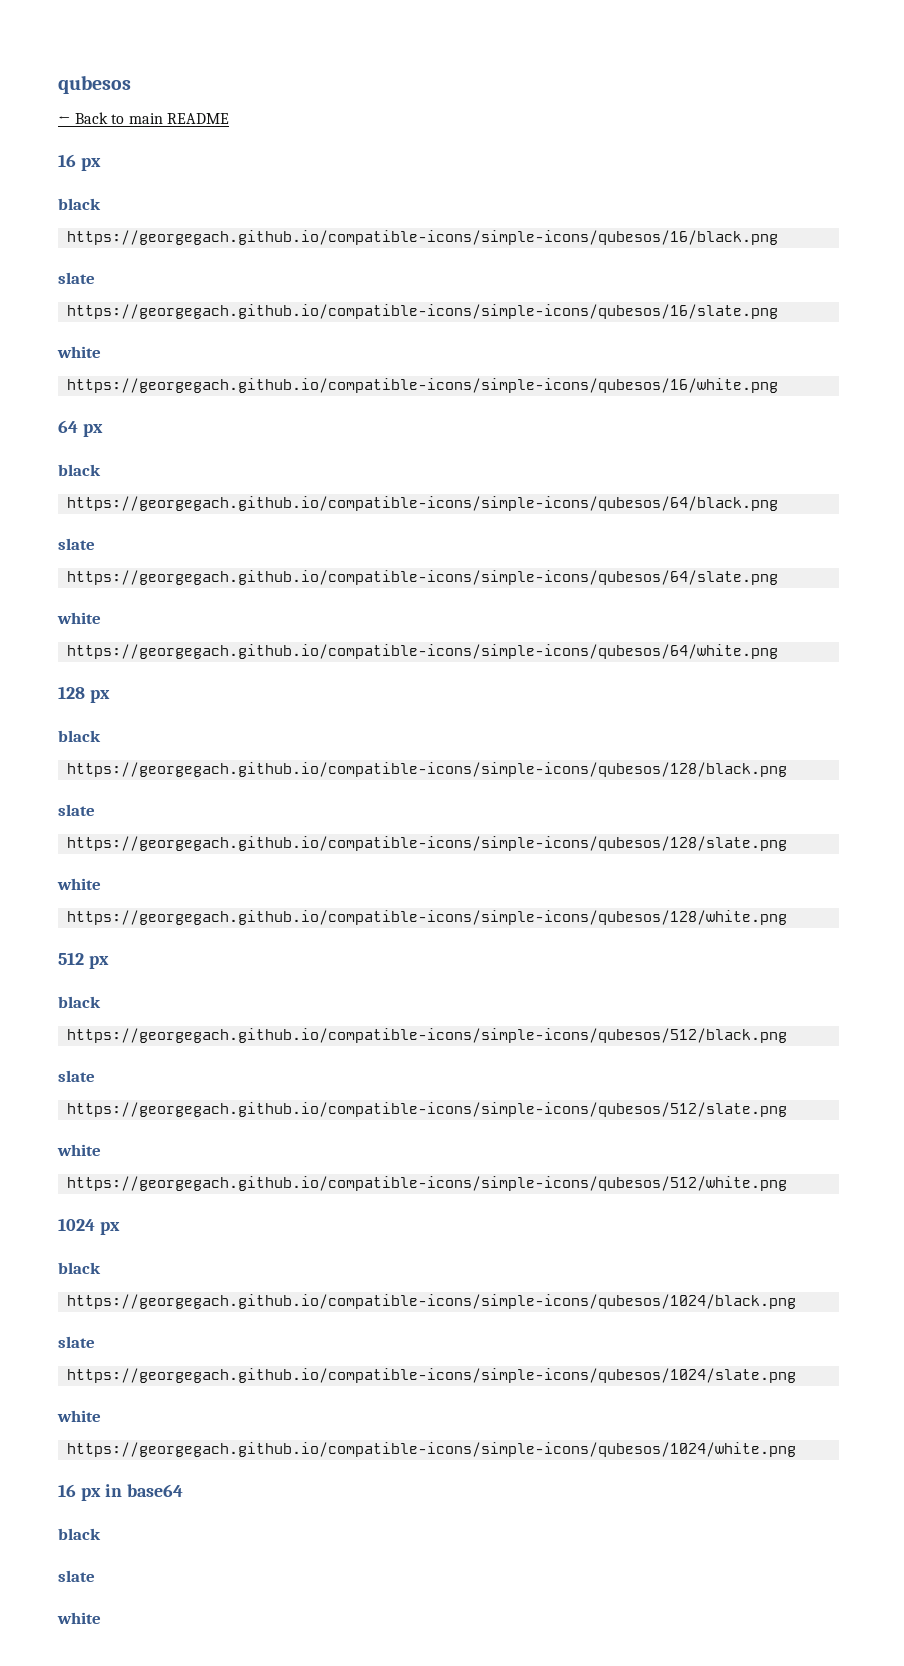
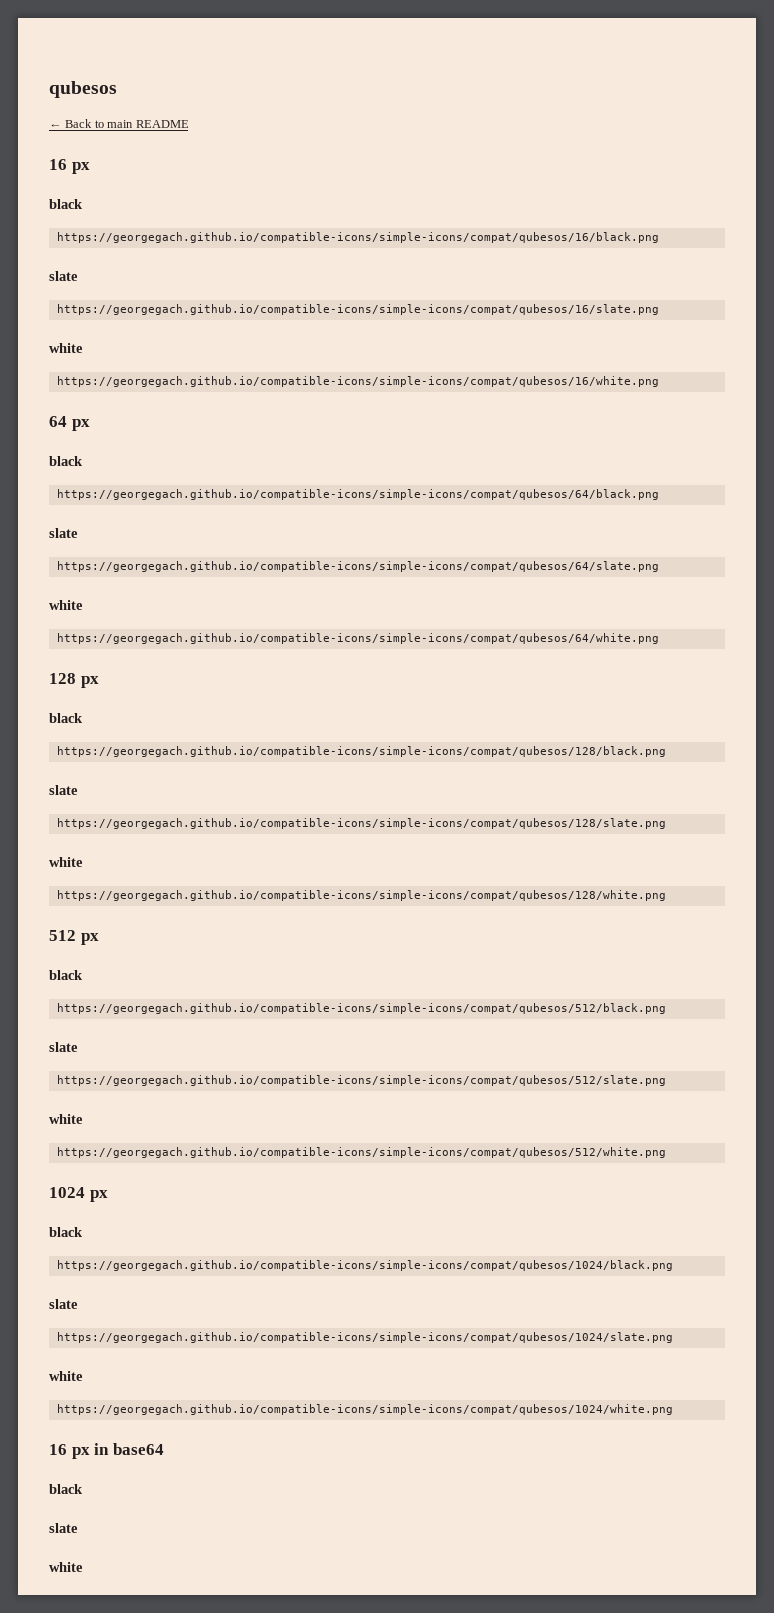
[67,230,779,245] [58,272,95,284] [67,304,779,319] [57,346,101,358] [67,378,779,393] https://georgegach.github.io/compatible-icons/simple-icons/qubesos/16/black.png // slate // https://georgegach.github.io/compatible-icons/simple-icons/qubesos/16/slate.png // white // https://georgegach.github.io/compatible-icons/simple-icons/qubesos/16/white.png -> [56,232,659,243] [49,271,78,281] [56,304,659,315] [49,343,83,353] [56,376,659,387] https://georgegach.github.io/compatible-icons/simple-icons/compat/qubesos/16/black.png // slate // https://georgegach.github.io/compatible-icons/simple-icons/compat/qubesos/16/slate.png // white // https://georgegach.github.io/compatible-icons/simple-icons/compat/qubesos/16/white.png
[67,496,779,511] [58,538,95,550] [67,570,779,585] [57,612,101,624] [67,644,779,659] https://georgegach.github.io/compatible-icons/simple-icons/qubesos/64/black.png // slate // https://georgegach.github.io/compatible-icons/simple-icons/qubesos/64/slate.png // white // https://georgegach.github.io/compatible-icons/simple-icons/qubesos/64/white.png -> [56,489,659,500] [49,528,78,538] [56,561,659,572] [49,600,83,610] [56,633,659,644] https://georgegach.github.io/compatible-icons/simple-icons/compat/qubesos/64/black.png // slate // https://georgegach.github.io/compatible-icons/simple-icons/compat/qubesos/64/slate.png // white // https://georgegach.github.io/compatible-icons/simple-icons/compat/qubesos/64/white.png
[67,762,788,777] [58,804,95,816] [67,836,788,851] [57,878,101,890] [67,910,788,925] https://georgegach.github.io/compatible-icons/simple-icons/qubesos/128/black.png // slate // https://georgegach.github.io/compatible-icons/simple-icons/qubesos/128/slate.png // white // https://georgegach.github.io/compatible-icons/simple-icons/qubesos/128/white.png -> [56,746,666,757] [49,785,78,795] [56,818,666,829] [49,857,83,867] [56,890,666,901] https://georgegach.github.io/compatible-icons/simple-icons/compat/qubesos/128/black.png // slate // https://georgegach.github.io/compatible-icons/simple-icons/compat/qubesos/128/slate.png // white // https://georgegach.github.io/compatible-icons/simple-icons/compat/qubesos/128/white.png
[67,1028,788,1043] [58,1070,95,1082] [67,1102,788,1117] [57,1144,101,1156] [67,1176,788,1191] https://georgegach.github.io/compatible-icons/simple-icons/qubesos/512/black.png // slate // https://georgegach.github.io/compatible-icons/simple-icons/qubesos/512/slate.png // white // https://georgegach.github.io/compatible-icons/simple-icons/qubesos/512/white.png -> [56,1003,666,1014] [49,1042,78,1052] [56,1075,666,1086] [49,1114,83,1124] [56,1147,666,1158] https://georgegach.github.io/compatible-icons/simple-icons/compat/qubesos/512/black.png // slate // https://georgegach.github.io/compatible-icons/simple-icons/compat/qubesos/512/slate.png // white // https://georgegach.github.io/compatible-icons/simple-icons/compat/qubesos/512/white.png
[67,1294,797,1309] [58,1336,95,1348] [67,1368,797,1383] [57,1410,101,1422] [67,1442,797,1457] https://georgegach.github.io/compatible-icons/simple-icons/qubesos/1024/black.png // slate // https://georgegach.github.io/compatible-icons/simple-icons/qubesos/1024/slate.png // white // https://georgegach.github.io/compatible-icons/simple-icons/qubesos/1024/white.png -> [56,1260,673,1271] [49,1299,78,1309] [56,1332,673,1343] [49,1371,83,1381] [56,1404,673,1415] https://georgegach.github.io/compatible-icons/simple-icons/compat/qubesos/1024/black.png // slate // https://georgegach.github.io/compatible-icons/simple-icons/compat/qubesos/1024/slate.png // white // https://georgegach.github.io/compatible-icons/simple-icons/compat/qubesos/1024/white.png

